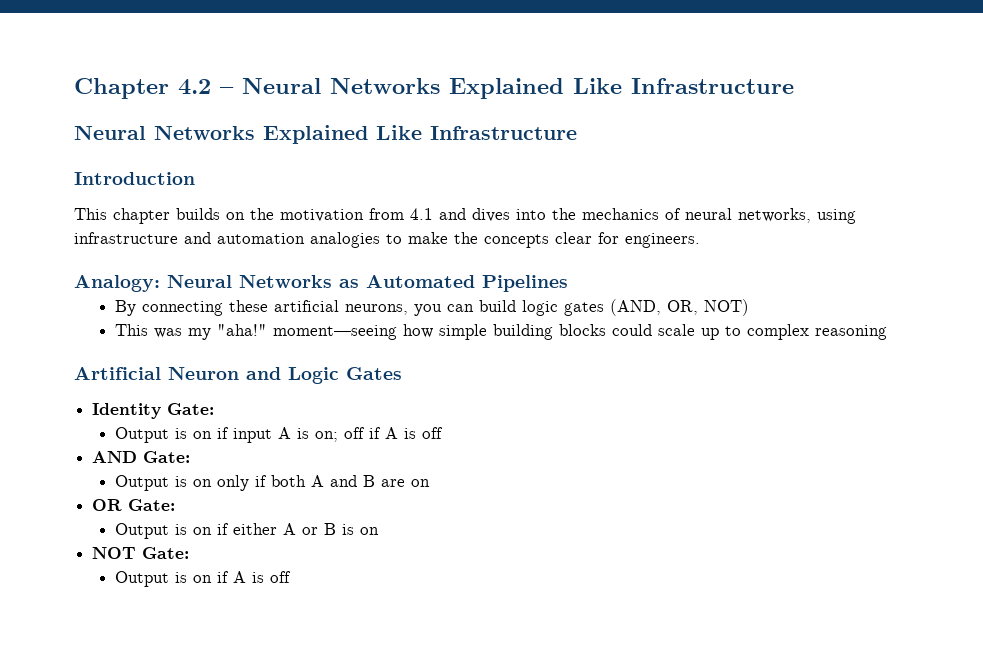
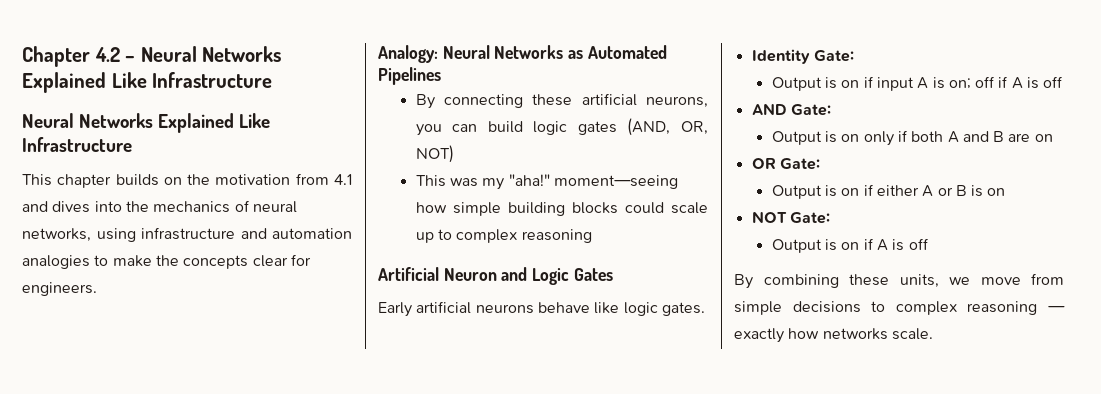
[74,172,195,185] // Introduction -> (132, 144) none
(402, 373) none -> [378,301,705,317] // Early artificial neurons behave like logic gates.
(292, 577) none -> [734,273,1064,289] [734,301,1065,315] [734,328,933,343] // By combining these units, we move from simple decisions to complex reasoning — exactly how networks scale.

